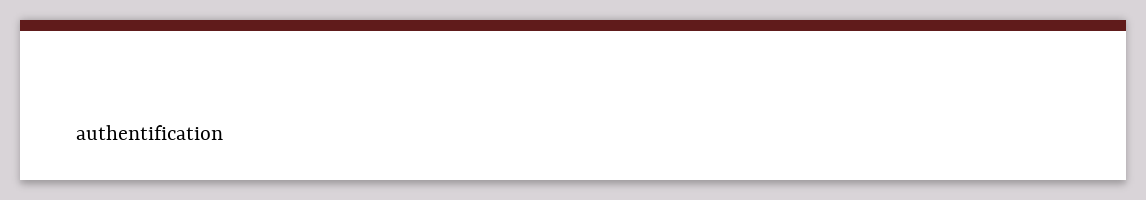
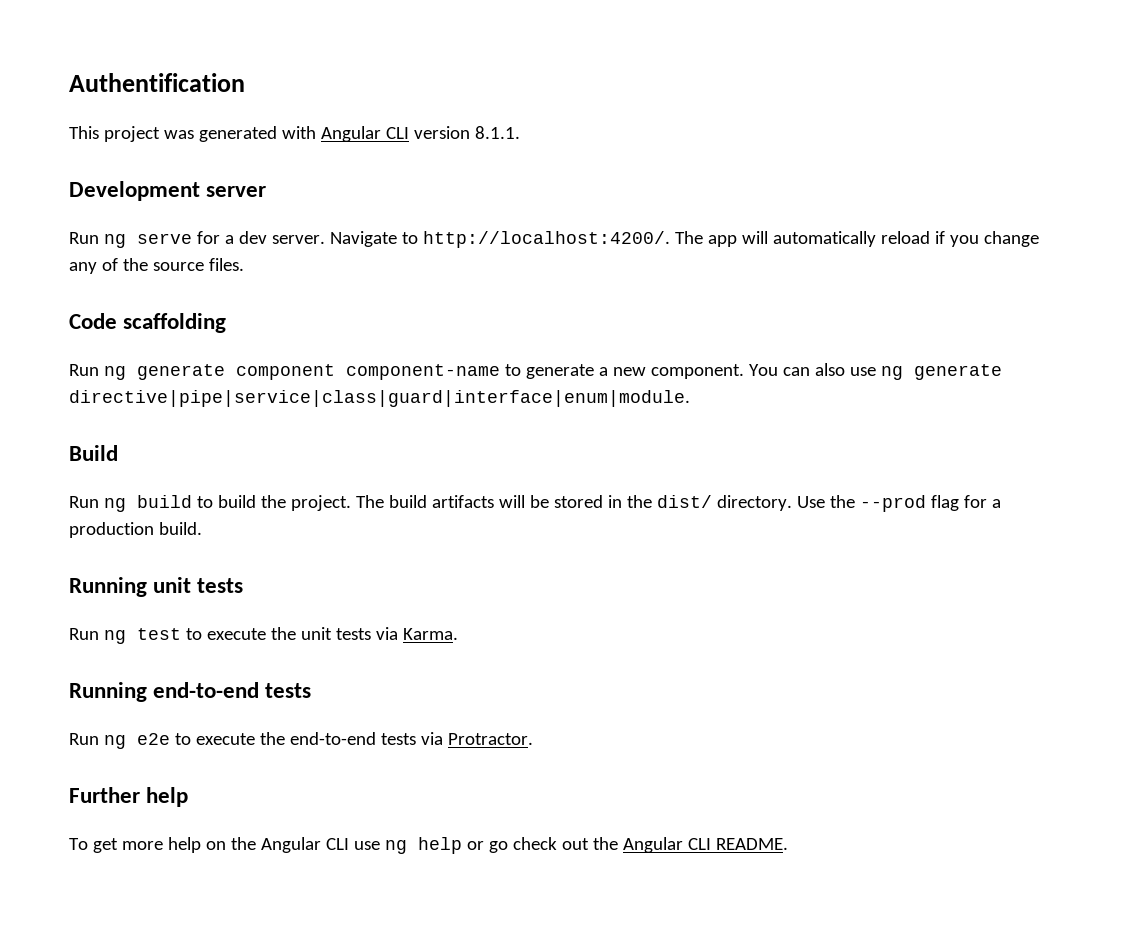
[76,125,223,140] authentification -> [69,73,245,92] [69,126,520,142] [69,181,267,201] [69,231,1039,248] [69,258,244,274] [69,313,227,333] [69,363,1002,380] [69,390,690,407] [69,445,118,461] [69,495,1001,512] [69,522,202,538] [69,577,244,597] [69,627,458,644] [69,682,312,702] [69,732,533,749] [69,787,189,807] [69,837,788,854] Authentification // This project was generated with Angular CLI version 8.1.1. // Development server // Run ng serve for a dev server. Navigate to http://localhost:4200/. The app will automatically reload if you change any of the source files. // Code scaffolding // Run ng generate component component-name to generate a new component. You can also use ng generate directive|pipe|service|class|guard|interface|enum|module. // Build // Run ng build to build the project. The build artifacts will be stored in the dist/ directory. Use the --prod flag for a production build. // Running unit tests // Run ng test to execute the unit tests via Karma. // Running end-to-end tests // Run ng e2e to execute the end-to-end tests via Protractor. // Further help // To get more help on the Angular CLI use ng help or go check out the Angular CLI README.

